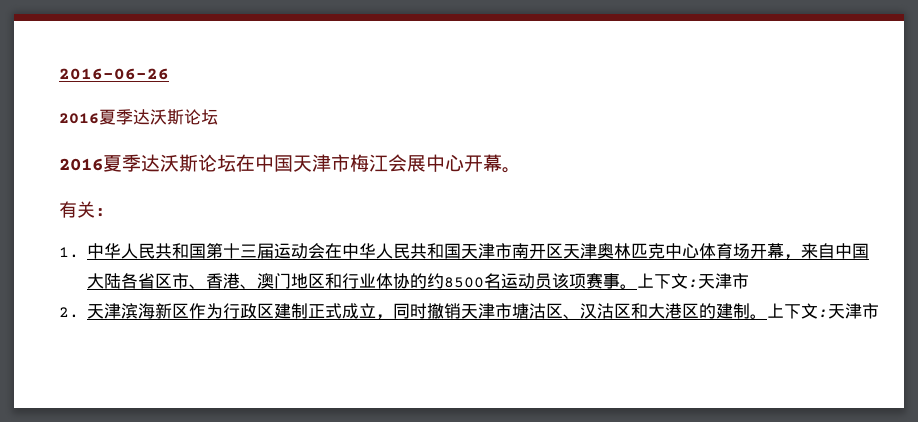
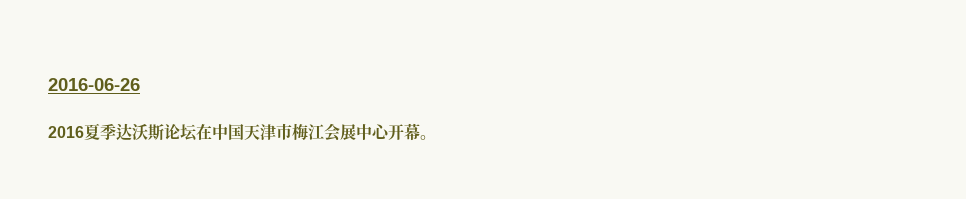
[59,154,236,172] // 2016夏季达沃斯论坛 -> (198, 133) none
[59,201,106,218] [59,243,870,260] [87,273,750,289] [59,303,880,320] // 有关: // 1.中华人民共和国第十三届运动会在中华人民共和国天津市南开区天津奥林匹克中心体育场开幕，来自中国大陆各省区市、香港、澳门地区和行业体协的约8500名运动员该项赛事。上下文:天津市 // 2.天津滨海新区作为行政区建制正式成立，同时撤销天津市塘沽区、汉沽区和大港区的建制。上下文:天津市 -> (436, 137) none

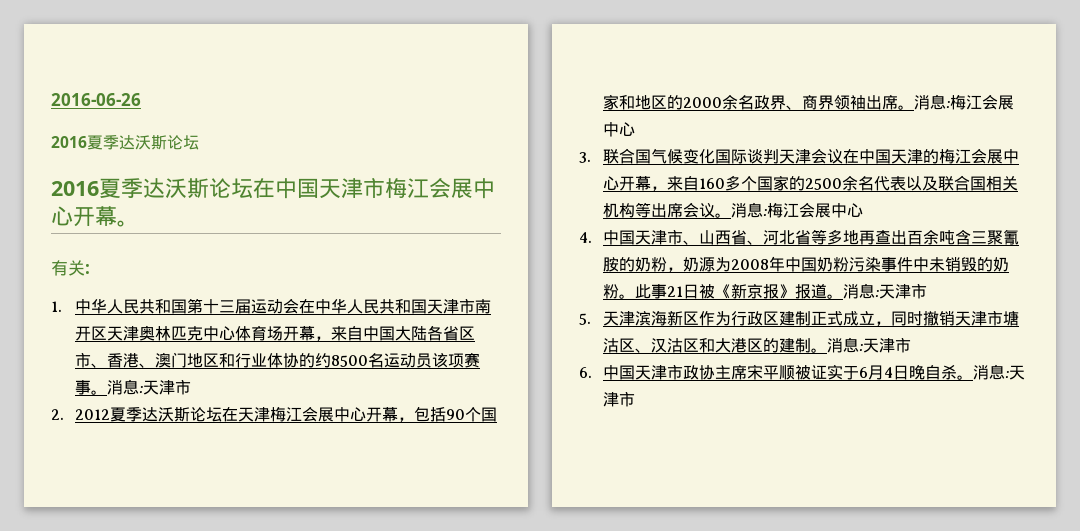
(198, 133) none -> [51,178,253,199] // 2016夏季达沃斯论坛
(436, 137) none -> [51,260,90,276] [51,298,492,314] [75,325,476,341] [75,352,481,368] [75,379,192,395] [51,406,498,422] [603,94,1015,110] [603,122,636,137] [579,148,1020,164] [603,175,1019,191] [603,202,864,218] [579,229,1020,245] [603,256,1010,272] [603,283,928,299] [579,310,1020,326] [603,337,912,353] [579,364,1026,380] [603,391,636,407] // 有关: // 1.中华人民共和国第十三届运动会在中华人民共和国天津市南开区天津奥林匹克中心体育场开幕，来自中国大陆各省区市、香港、澳门地区和行业体协的约8500名运动员该项赛事。消息:天津市 // 2. 2012夏季达沃斯论坛在天津梅江会展中心开幕，包括90个国家和地区的2000余名政界、商界领袖出席。消息:梅江会展中心 // 3.联合国气候变化国际谈判天津会议在中国天津的梅江会展中心开幕，来自160多个国家的2500余名代表以及联合国相关机构等出席会议。消息:梅江会展中心 // 4.中国天津市、山西省、河北省等多地再查出百余吨含三聚氰胺的奶粉，奶源为2008年中国奶粉污染事件中未销毁的奶粉。此事21日被《新京报》报道。消息:天津市 // 5.天津滨海新区作为行政区建制正式成立，同时撤销天津市塘沽区、汉沽区和大港区的建制。消息:天津市 // 6.中国天津市政协主席宋平顺被证实于6月4日晚自杀。消息:天津市

